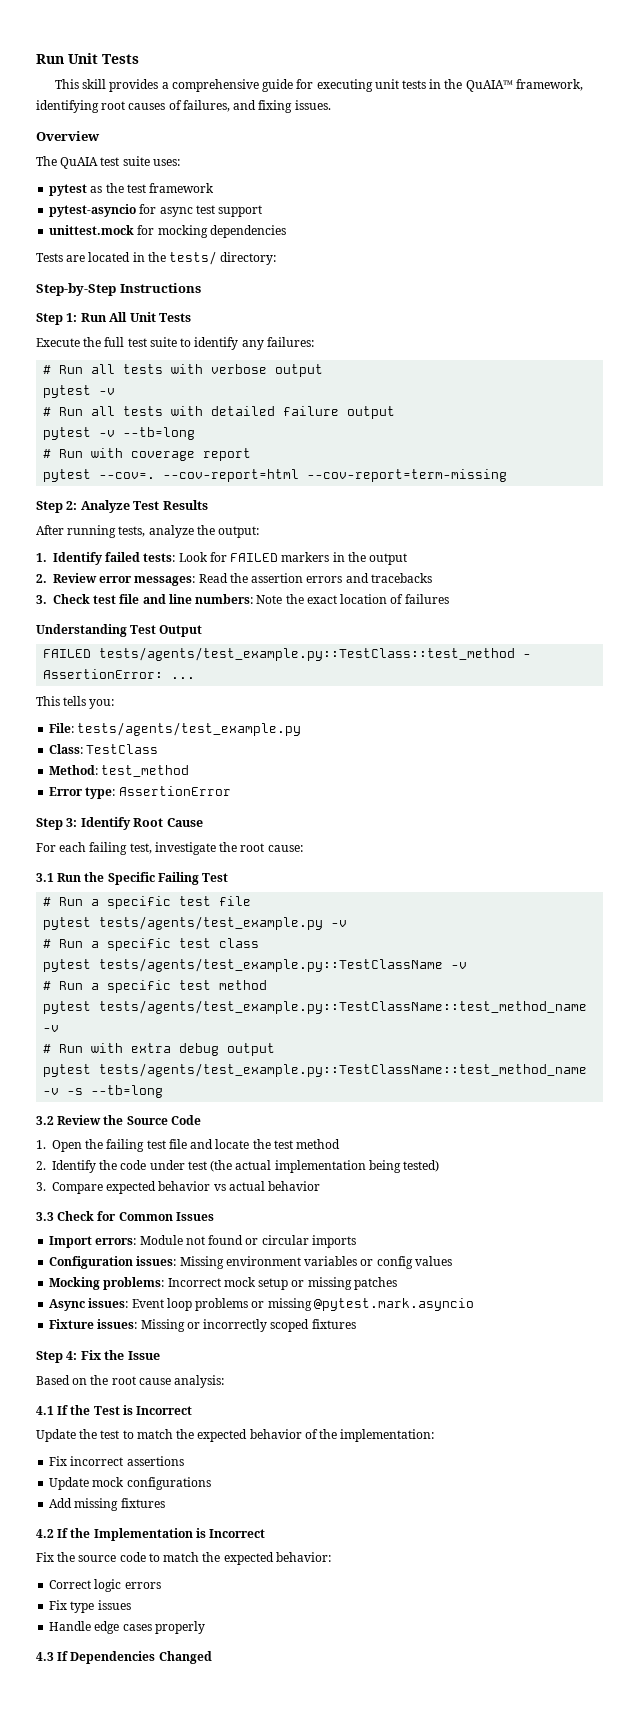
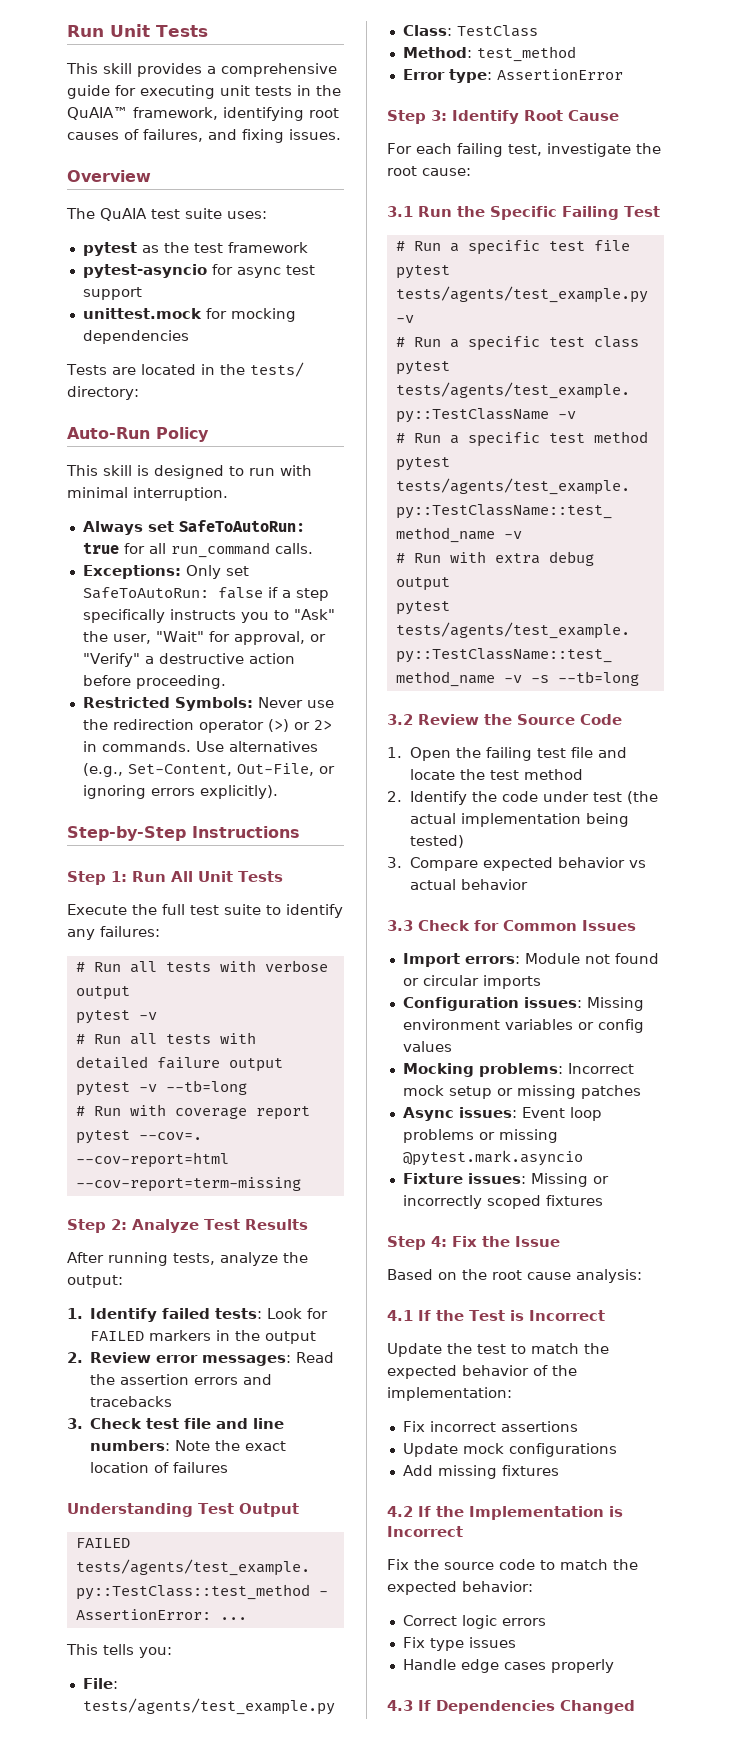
(277, 258) none -> [67,427,209,442] [66,465,312,479] [67,487,228,501] [82,520,305,535] [82,542,313,558] [82,565,249,579] [82,587,329,601] [82,609,335,623] [82,631,326,645] [82,653,295,667] [82,675,226,689] [82,697,334,711] [82,719,332,733] [82,741,318,752] [82,763,335,777] [82,785,278,799] // Auto-Run Policy // This skill is designed to run with minimal interruption. // Always set SafeToAutoRun: true for all run_command calls. // Exceptions: Only set SafeToAutoRun: false if a step specifically instructs you to "Ask" the user, "Wait" for approval, or "Verify" a destructive action before proceeding. // Restricted Symbols: Never use the redirection operator (>) or 2> in commands. Use alternatives (e.g., Set-Content, Out-File, or ignoring errors explicitly).

